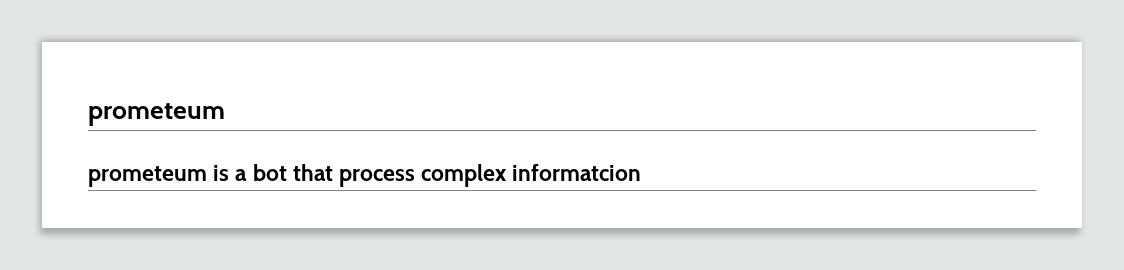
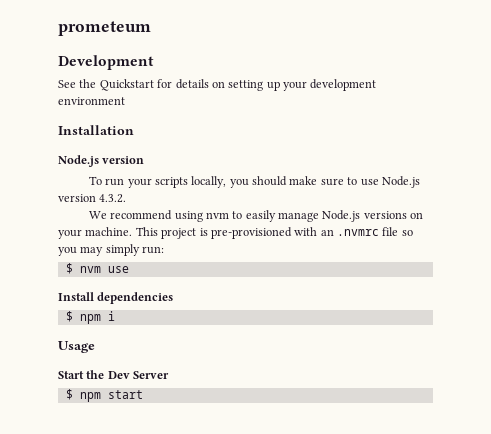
[88,164,642,187] prometeum is a bot that process complex informatcion -> [58,55,154,70] [58,79,377,91] [58,97,125,105] [58,125,134,135] [58,155,145,167] [88,176,420,188] [58,194,127,203] [88,210,424,222] [58,227,413,239] [58,244,165,256] [65,263,129,274] [58,292,174,304] [65,311,115,324] [58,341,95,353] [58,370,170,379] [65,389,143,402] Development // See the Quickstart for details on setting up your development environment // Installation // Node.js version // To run your scripts locally, you should make sure to use Node.js version 4.3.2. // We recommend using nvm to easily manage Node.js versions on your machine. This project is pre-provisioned with an .nvmrc file so you may simply run: // $ nvm use // Install dependencies // $ npm i // Usage // Start the Dev Server // $ npm start

